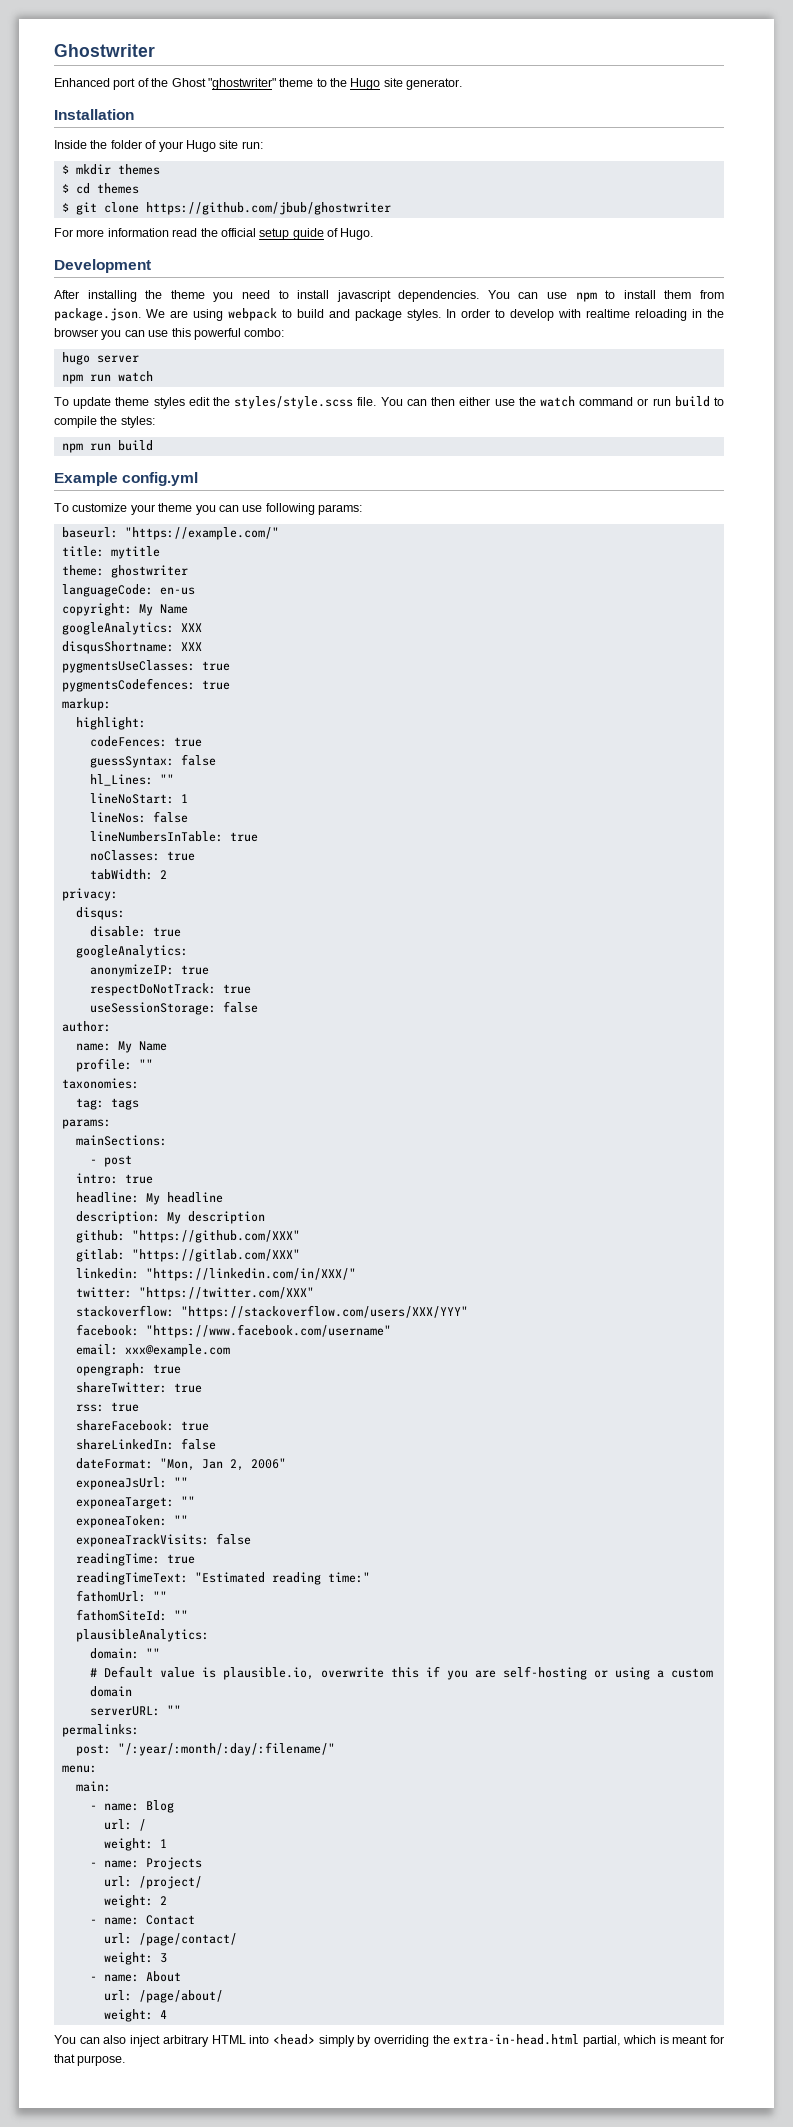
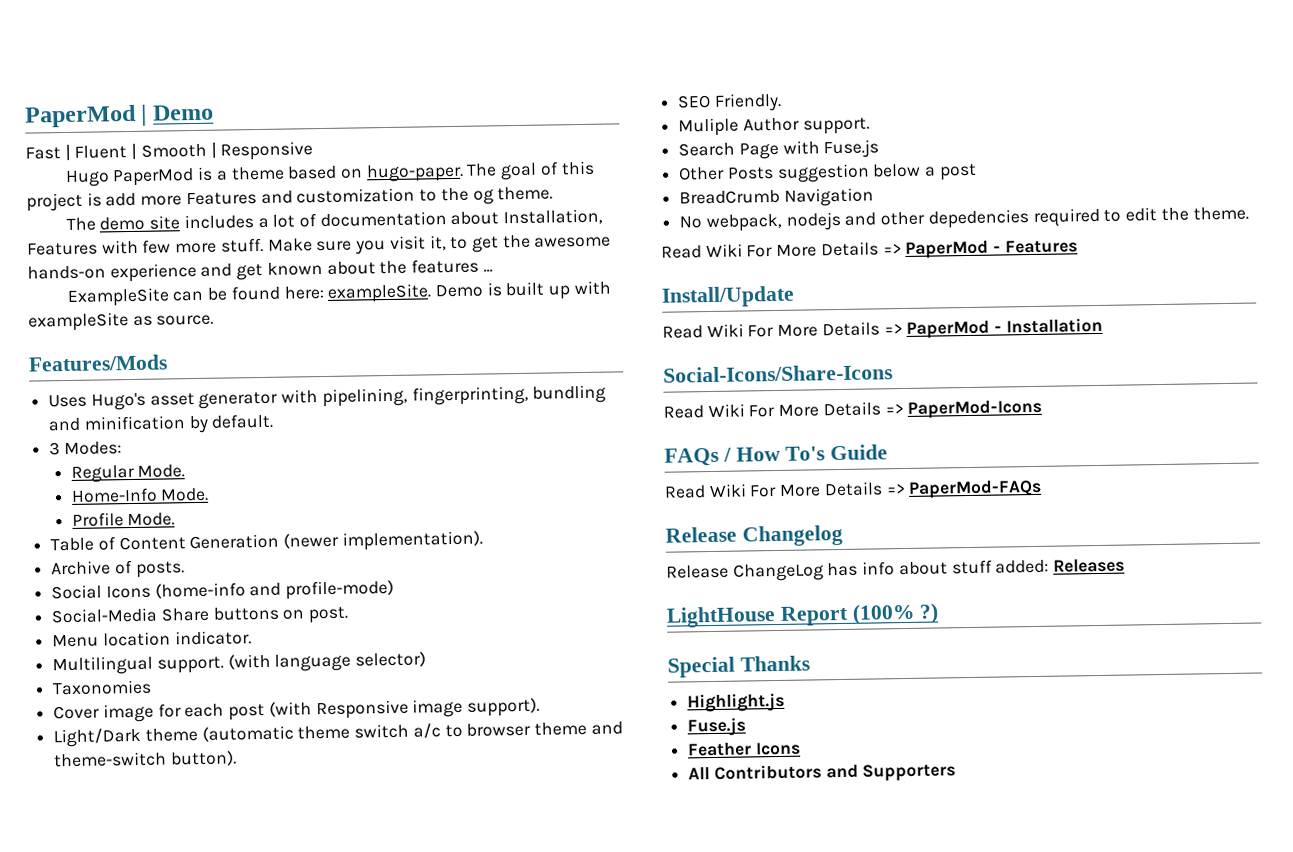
[54,44,155,57] [54,78,463,90] [54,109,134,120] [54,140,263,152] [61,164,160,175] [61,183,139,194] [61,202,391,215] [54,228,374,240] [54,259,151,273] [54,290,725,302] [54,308,724,321] [54,328,285,340] [61,352,139,365] [61,371,153,384] [54,396,725,409] [54,416,155,428] [61,440,153,453] [54,472,199,486] [54,503,362,515] [61,527,279,540] [61,546,160,559] [61,565,188,578] [61,584,195,597] [61,603,188,616] [61,622,202,635] [61,641,202,654] [61,660,230,673] [61,678,230,692] [61,698,111,711] [75,717,146,730] [89,736,202,747] [89,754,216,768] [89,774,174,786] [89,793,188,804] [89,811,188,823] [89,831,258,842] [89,850,195,861] [89,869,167,880] [61,888,118,901] [75,907,125,920] [89,926,181,937] [75,945,188,958] [89,964,209,977] [89,983,251,996] [89,1001,258,1015] [61,1021,111,1032] [75,1041,167,1053] [75,1058,153,1072] [61,1078,139,1089] [75,1098,139,1110] [61,1119,111,1129] [75,1135,167,1146] [89,1155,132,1167] [75,1173,153,1184] [75,1192,223,1205] [75,1211,265,1224] [75,1230,300,1243] [75,1249,300,1262] [75,1268,356,1281] [75,1287,314,1300] [75,1305,468,1319] [75,1324,391,1338] [75,1344,230,1357] [75,1363,181,1376] [75,1382,202,1393] [75,1402,139,1412] [75,1420,209,1431] [75,1438,216,1450] [75,1458,286,1471] [75,1477,188,1490] [75,1496,195,1509] [75,1515,188,1528] [75,1533,251,1547] [75,1553,195,1566] [75,1572,370,1585] [75,1590,167,1602] [75,1609,188,1621] [75,1629,209,1642] [89,1648,160,1659] [89,1666,713,1680] [89,1686,132,1697] [89,1705,181,1716] [61,1724,139,1737] [75,1742,335,1756] [61,1765,97,1773] [75,1781,111,1792] [89,1800,174,1813] [103,1819,146,1831] [103,1838,167,1851] [89,1857,202,1870] [103,1876,202,1889] [103,1895,167,1908] [89,1915,195,1925] [103,1933,237,1946] [103,1952,167,1965] [89,1971,181,1982] [103,1990,223,2003] [103,2009,167,2022] [54,2034,725,2047] [54,2054,126,2066] Ghostwriter // Enhanced port of the Ghost "ghostwriter" theme to the Hugo site generator. // Installation // Inside the folder of your Hugo site run: // $ mkdir themes // $ cd themes // $ git clone https://github.com/jbub/ghostwriter // For more information read the official setup guide of Hugo. // Development // After installing the theme you need to install javascript dependencies. You can use npm to install them from package.json. We are using webpack to build and package styles. In order to develop with realtime reloading in the browser you can use this powerful combo: // hugo server // npm run watch // To update theme styles edit the styles/style.scss file. You can then either use the watch command or run build to compile the styles: // npm run build // Example config.yml // To customize your theme you can use following params: // baseurl: "https://example.com/" // title: mytitle // theme: ghostwriter // languageCode: en-us // copyright: My Name // googleAnalytics: XXX // disqusShortname: XXX // pygmentsUseClasses: true // pygmentsCodefences: true // markup: // highlight: // codeFences: true // guessSyntax: false // hl_Lines: "" // lineNoStart: 1 // lineNos: false // lineNumbersInTable: true // noClasses: true // tabWidth: 2 // privacy: // disqus: // disable: true // googleAnalytics: // anonymizeIP: true // respectDoNotTrack: true // useSessionStorage: false // author: // name: My Name // profile: "" // taxonomies: // tag: tags // params: // mainSections: // - post // intro: true // headline: My headline // description: My description // github: "https://github.com/XXX" // gitlab: "https://gitlab.com/XXX" // linkedin: "https://linkedin.com/in/XXX/" // twitter: "https://twitter.com/XXX" // stackoverflow: "https://stackoverflow.com/users/XXX/YYY" // facebook: "https://www.facebook.com/username" // email: xxx@example.com // opengraph: true // shareTwitter: true // rss: true // shareFacebook: true // shareLinkedIn: false // dateFormat: "Mon, Jan 2, 2006" // exponeaJsUrl: "" // exponeaTarget: "" // exponeaToken: "" // exponeaTrackVisits: false // readingTime: true // readingTimeText: "Estimated reading time:" // fathomUrl: "" // fathomSiteId: "" // plausibleAnalytics: // domain: "" // # Default value is plausible.io, overwrite this if you are self-hosting or using a custom domain // serverURL: "" // permalinks: // post: "/:year/:month/:day/:filename/" // menu: // main: // - name: Blog // url: / // weight: 1 // - name: Projects // url: /project/ // weight: 2 // - name: Contact // url: /page/contact/ // weight: 3 // - name: About // url: /page/about/ // weight: 4 // You can also inject arbitrary HTML into <head> simply by overriding the extra-in-head.html partial, which is meant for that purpose. -> [24,104,214,128] [25,141,314,162] [64,160,595,188] [26,186,554,212] [65,208,604,231] [27,234,612,256] [27,258,493,283] [66,280,611,307] [28,312,215,332] [28,354,168,372] [48,384,607,411] [48,413,274,434] [49,441,122,456] [70,464,186,483] [70,487,210,503] [71,512,176,527] [50,530,483,552] [51,560,185,578] [51,579,395,600] [51,606,350,624] [52,630,252,648] [52,651,427,676] [52,679,153,696] [53,697,541,723] [53,721,623,748] [54,750,237,768] [677,92,782,112] [678,117,870,137] [678,139,880,160] [678,163,977,183] [679,187,874,207] [679,206,1249,233] [661,239,1078,259] [661,285,795,308] [662,317,1103,339] [663,364,893,383] [663,399,1043,419] [664,444,889,467] [664,479,1043,499] [665,524,843,547] [666,558,1126,582] [666,603,940,628] [667,655,810,678] [687,692,786,713] [687,717,747,737] [687,741,801,757] [688,763,957,782] PaperMod | Demo // Fast | Fluent | Smooth | Responsive // Hugo PaperMod is a theme based on hugo-paper. The goal of this project is add more Features and customization to the og theme. // The demo site includes a lot of documentation about Installation, Features with few more stuff. Make sure you visit it, to get the awesome hands-on experience and get known about the features ... // ExampleSite can be found here: exampleSite. Demo is built up with exampleSite as source. // Features/Mods // Uses Hugo's asset generator with pipelining, fingerprinting, bundling and minification by default. // 3 Modes: // Regular Mode. // Home-Info Mode. // Profile Mode. // Table of Content Generation (newer implementation). // Archive of posts. // Social Icons (home-info and profile-mode) // Social-Media Share buttons on post. // Menu location indicator. // Multilingual support. (with language selector) // Taxonomies // Cover image for each post (with Responsive image support). // Light/Dark theme (automatic theme switch a/c to browser theme and theme-switch button). // SEO Friendly. // Muliple Author support. // Search Page with Fuse.js // Other Posts suggestion below a post // BreadCrumb Navigation // No webpack, nodejs and other depedencies required to edit the theme. // Read Wiki For More Details => PaperMod - Features // Install/Update // Read Wiki For More Details => PaperMod - Installation // Social-Icons/Share-Icons // Read Wiki For More Details => PaperMod-Icons // FAQs / How To's Guide // Read Wiki For More Details => PaperMod-FAQs // Release Changelog // Release ChangeLog has info about stuff added: Releases // LightHouse Report (100% ?) // Special Thanks // Highlight.js // Fuse.js // Feather Icons // All Contributors and Supporters

